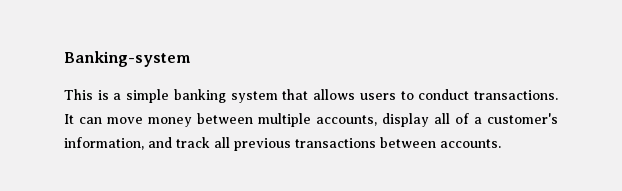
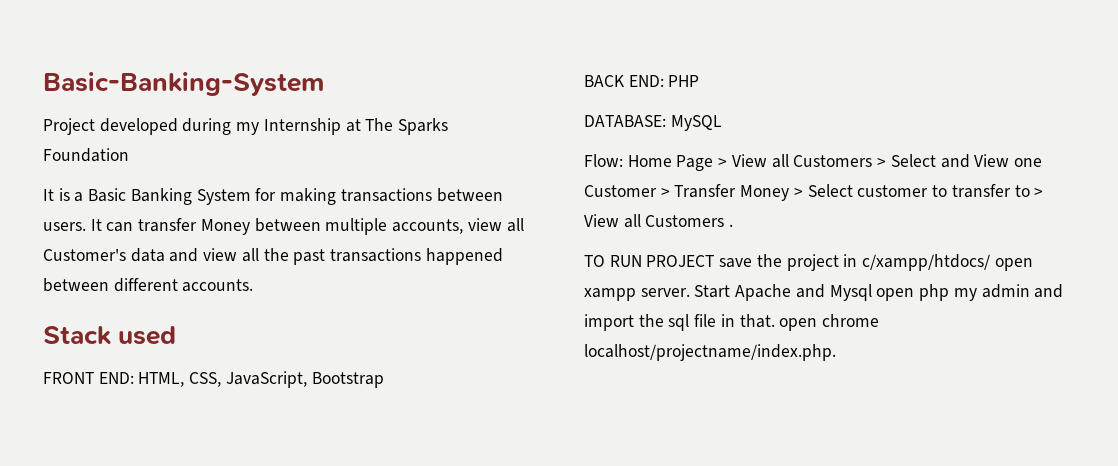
[64,51,191,67] [64,89,559,103] [64,113,558,127] [64,137,501,151] Banking-system // This is a simple banking system that allows users to conduct transactions. It can move money between multiple accounts, display all of a customer's information, and track all previous transactions between accounts. -> [43,72,324,96] [43,118,449,135] [43,148,129,162] [43,188,503,205] [43,218,524,235] [43,248,503,265] [43,278,254,292] [43,326,177,345] [43,371,384,388] [584,75,700,87] [584,115,722,131] [584,154,1042,171] [584,184,1044,201] [584,214,734,228] [584,254,1033,271] [584,284,1064,301] [584,314,880,331] [584,344,836,361] Basic-Banking-System // Project developed during my Internship at The Sparks Foundation // It is a Basic Banking System for making transactions between users. It can transfer Money between multiple accounts, view all Customer's data and view all the past transactions happened between different accounts. // Stack used // FRONT END: HTML, CSS, JavaScript, Bootstrap // BACK END: PHP // DATABASE: MySQL // Flow: Home Page > View all Customers > Select and View one Customer > Transfer Money > Select customer to transfer to > View all Customers . // TO RUN PROJECT save the project in c/xampp/htdocs/ open xampp server. Start Apache and Mysql open php my admin and import the sql file in that. open chrome localhost/projectname/index.php.

